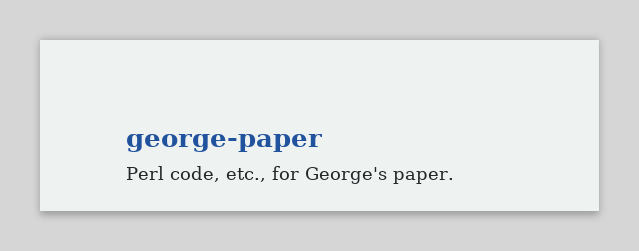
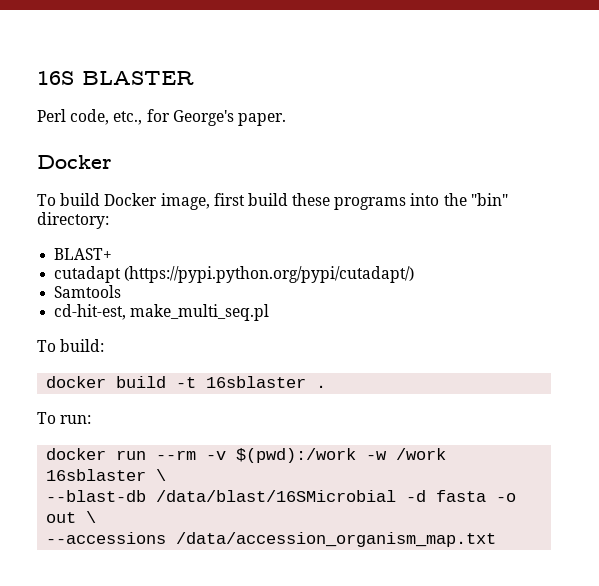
[126,134,322,152] george-paper -> [37,71,194,85] 16S BLASTER
(454, 177) none -> [37,155,112,169] [37,193,508,210] [37,212,109,229] [54,248,113,260] [54,266,415,283] [54,285,122,298] [54,304,270,321] [37,339,105,352] [46,376,327,388] [37,412,92,424] [46,448,447,463] [46,469,167,481] [46,490,517,502] [46,511,97,523] [46,532,497,547] // Docker // To build Docker image, first build these programs into the "bin" directory: // BLAST+ // cutadapt (https://pypi.python.org/pypi/cutadapt/) // Samtools // cd-hit-est, make_multi_seq.pl // To build: // docker build -t 16sblaster . // To run: // docker run --rm -v $(pwd):/work -w /work 16sblaster \ // --blast-db /data/blast/16SMicrobial -d fasta -o out \ // --accessions /data/accession_organism_map.txt

